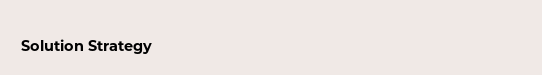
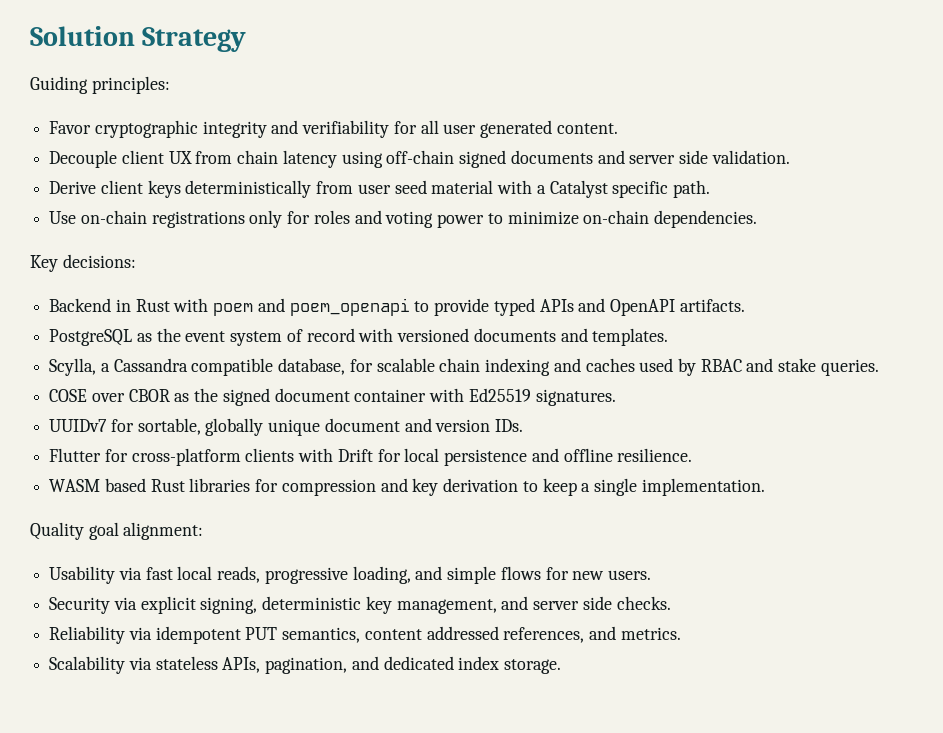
(152, 47) none -> [30,76,170,94] [49,120,618,138] [49,150,790,168] [49,180,710,198] [49,210,757,228] [30,254,136,272] [49,298,745,316] [49,328,669,346] [49,358,879,376] [49,388,616,406] [49,418,524,436] [49,448,693,466] [49,478,765,496] [30,522,204,540] [49,566,651,584] [49,596,671,614] [49,626,681,644] [49,656,562,674] // Guiding principles: // Favor cryptographic integrity and verifiability for all user generated content. // Decouple client UX from chain latency using off-chain signed documents and server side validation. // Derive client keys deterministically from user seed material with a Catalyst specific path. // Use on-chain registrations only for roles and voting power to minimize on-chain dependencies. // Key decisions: // Backend in Rust with poem and poem_openapi to provide typed APIs and OpenAPI artifacts. // PostgreSQL as the event system of record with versioned documents and templates. // Scylla, a Cassandra compatible database, for scalable chain indexing and caches used by RBAC and stake queries. // COSE over CBOR as the signed document container with Ed25519 signatures. // UUIDv7 for sortable, globally unique document and version IDs. // Flutter for cross-platform clients with Drift for local persistence and offline resilience. // WASM based Rust libraries for compression and key derivation to keep a single implementation. // Quality goal alignment: // Usability via fast local reads, progressive loading, and simple flows for new users. // Security via explicit signing, deterministic key management, and server side checks. // Reliability via idempotent PUT semantics, content addressed references, and metrics. // Scalability via stateless APIs, pagination, and dedicated index storage.

